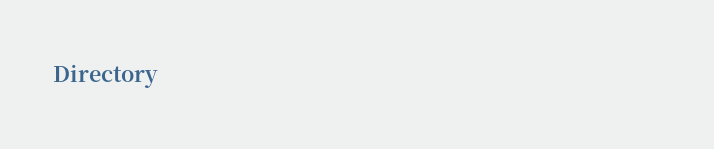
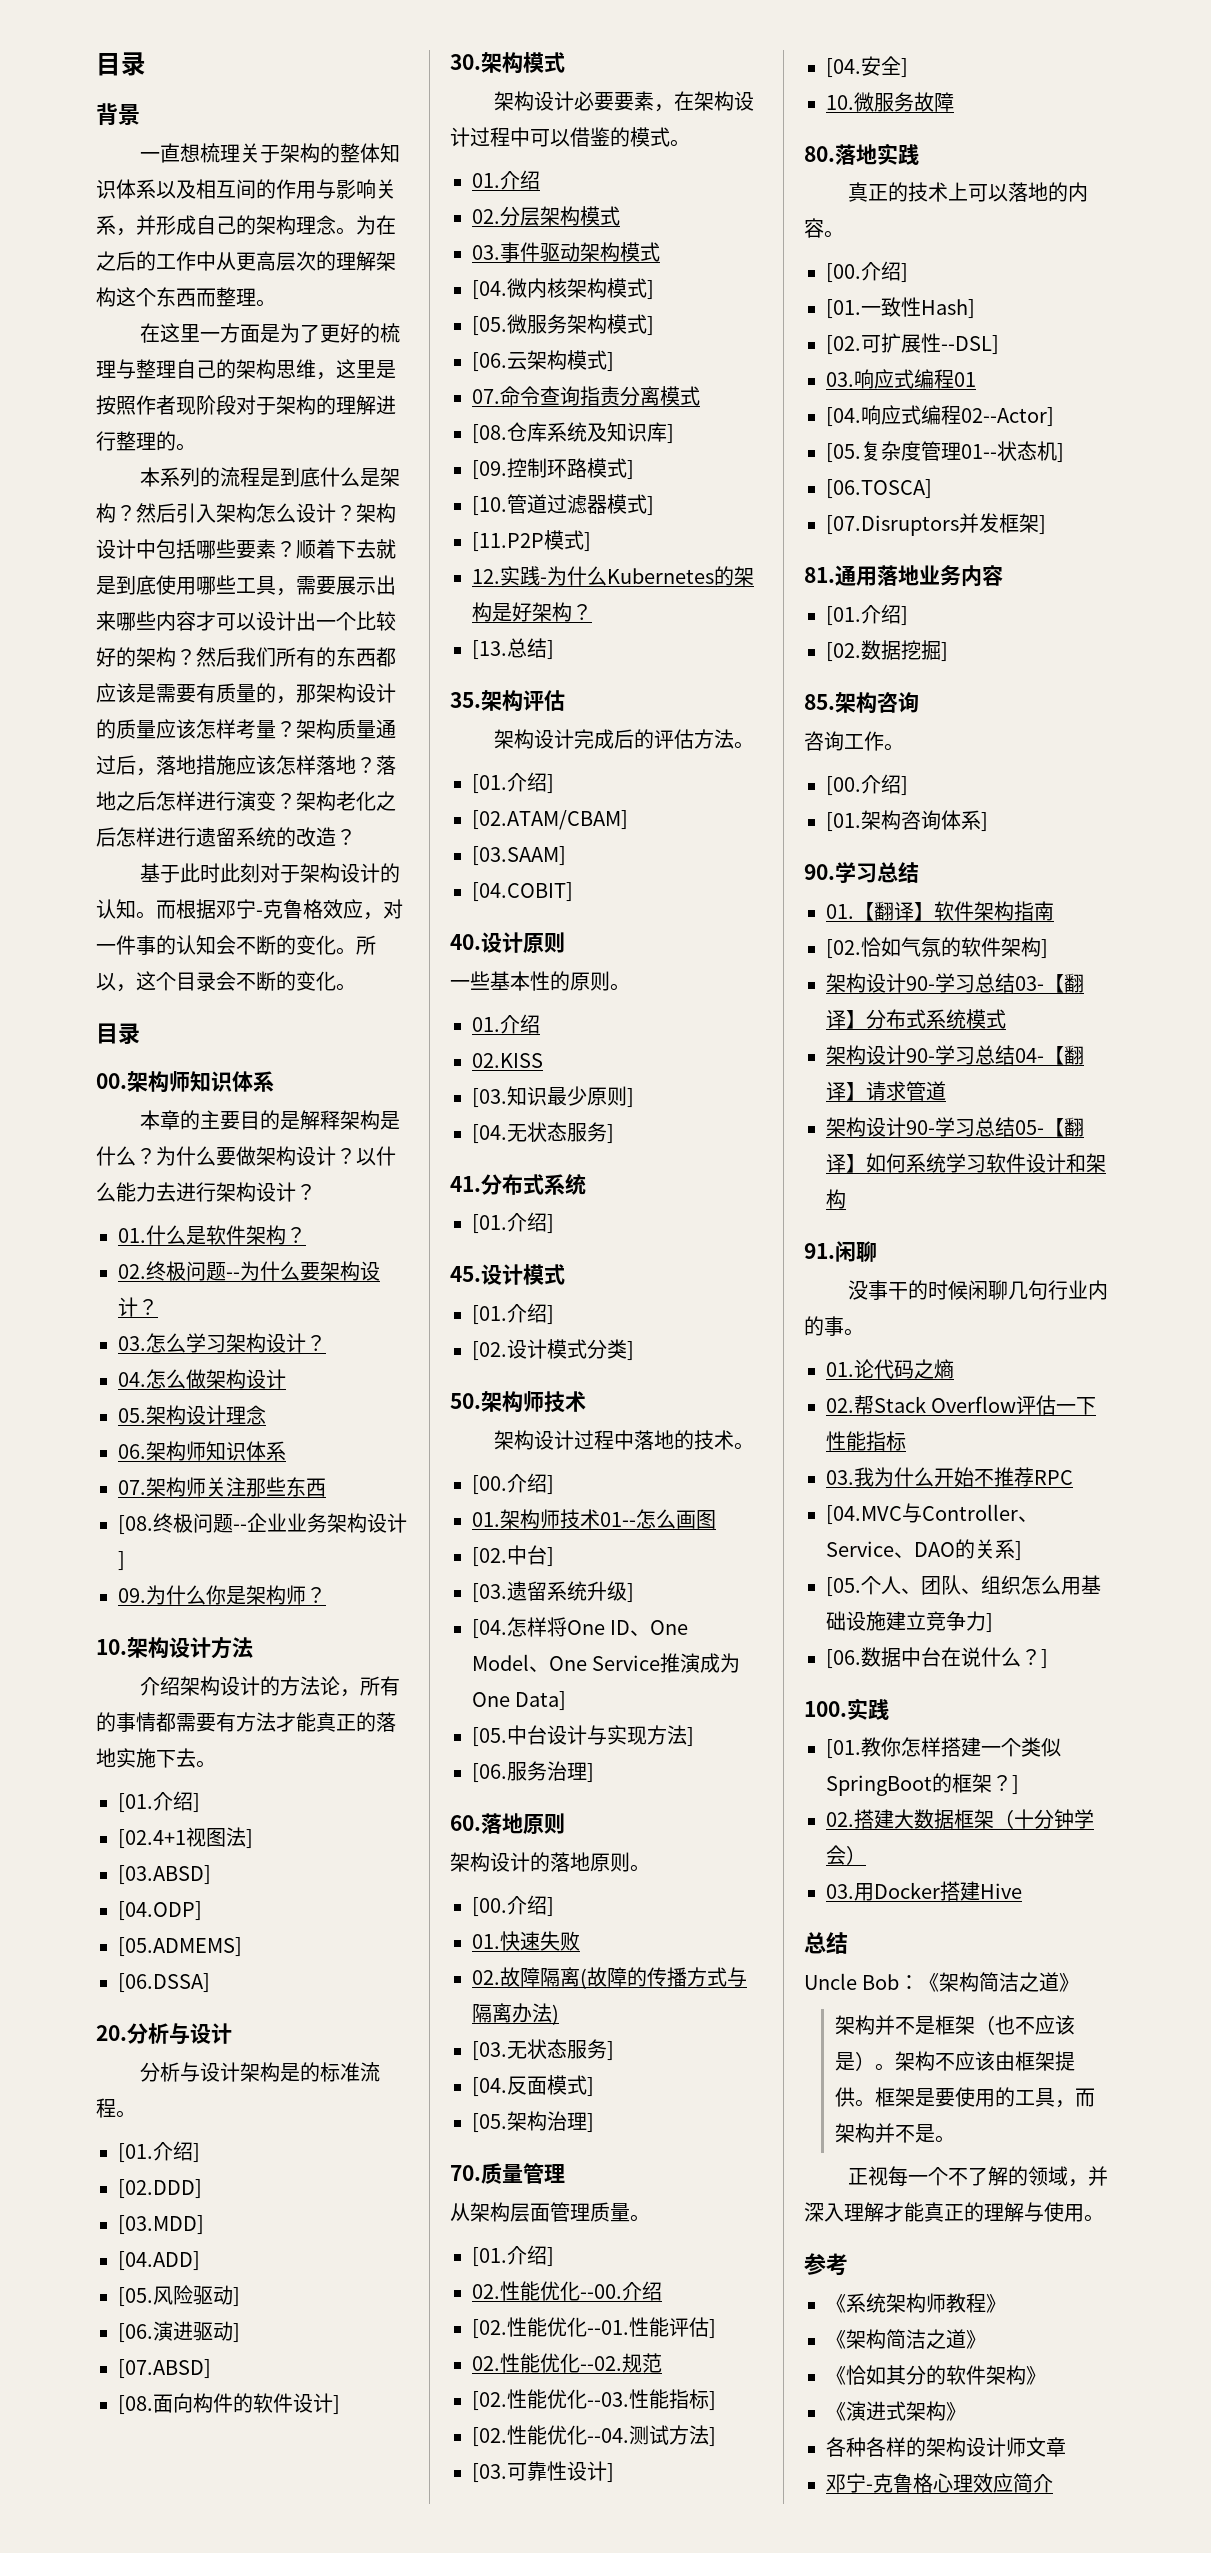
[53,64,158,88] Directory -> [96,52,146,76] [96,103,140,126] [139,143,400,163] [96,179,396,199] [96,215,396,236] [96,251,396,271] [96,287,276,307] [139,323,400,343] [96,359,396,380] [96,395,396,415] [96,431,196,451] [139,467,400,487] [96,503,396,523] [96,539,396,559] [96,575,396,596] [96,611,396,631] [96,647,396,667] [96,683,396,704] [96,719,396,739] [96,755,396,776] [96,791,396,811] [96,827,356,847] [139,863,400,883] [96,899,403,920] [96,935,376,955] [96,971,356,992] [96,1023,140,1045] [96,1071,274,1093] [139,1110,400,1130] [96,1146,396,1166] [96,1182,316,1202] [118,1225,306,1245] [118,1261,380,1281] [118,1297,158,1317] [118,1333,326,1353] [118,1369,286,1389] [118,1405,266,1425] [118,1441,286,1461] [118,1477,326,1497] [118,1513,407,1535] [118,1551,125,1571] [118,1585,326,1605] [96,1637,253,1659] [139,1676,400,1697] [96,1712,396,1732] [96,1748,216,1768] [118,1791,200,1813] [118,1827,253,1849] [118,1865,211,1885] [118,1901,202,1921] [118,1937,242,1957] [118,1973,210,1993] [96,2023,232,2045] [139,2062,380,2082] [96,2098,136,2118] [118,2141,200,2163] [118,2179,202,2199] [118,2215,204,2235] [118,2251,200,2271] [118,2285,240,2307] [118,2321,240,2343] [118,2359,211,2379] [118,2393,340,2415] [450,52,565,74] [493,91,754,112] [450,127,690,147] [472,170,540,190] [472,206,620,226] [472,242,660,262] [472,278,654,300] [472,314,654,336] [472,350,614,372] [472,386,700,406] [472,422,674,444] [472,458,634,480] [472,494,654,516] [472,530,591,552] [472,566,754,586] [472,602,592,622] [472,638,554,660] [450,690,565,712] [493,729,754,749] [472,772,554,794] [472,810,628,830] [472,846,566,866] [472,882,573,902] [450,932,565,953] [450,971,630,991] [472,1014,540,1034] [472,1053,543,1068] [472,1086,634,1108] [472,1122,614,1144] [450,1173,586,1195] [472,1212,554,1234] [450,1264,565,1285] [472,1303,554,1325] [472,1339,634,1361] [450,1391,586,1413] [493,1430,754,1450] [472,1473,554,1495] [472,1509,716,1529] [472,1545,554,1567] [472,1581,634,1603] [472,1617,689,1639] [472,1653,741,1673] [472,1691,567,1711] [472,1725,694,1747] [472,1761,594,1783] [450,1813,565,1834] [450,1852,650,1872] [472,1895,554,1917] [472,1931,580,1951] [472,1967,747,1989] [472,2003,559,2025] [472,2039,614,2061] [472,2075,594,2097] [472,2111,594,2133] [450,2163,565,2184] [450,2202,650,2222] [472,2245,554,2267] [472,2281,662,2301] [472,2317,716,2339] [472,2353,662,2373] [472,2389,716,2411] [472,2425,716,2447] [472,2461,614,2483] [826,56,908,78] [826,92,954,112] [804,143,919,165] [847,182,1088,202] [804,218,844,238] [826,261,908,283] [826,297,975,319] [826,333,999,355] [826,369,976,389] [826,405,1054,427] [826,441,1064,463] [826,479,932,499] [826,513,1046,536] [804,565,1003,587] [826,604,908,626] [826,640,948,662] [804,692,919,714] [804,731,904,751] [826,774,908,796] [826,810,988,832] [804,862,919,883] [826,901,1054,921] [826,937,1048,959] [826,973,1084,993] [826,1009,1006,1029] [826,1045,1084,1065] [826,1081,946,1101] [826,1117,1084,1137] [826,1153,1106,1173] [826,1189,846,1209] [804,1241,877,1262] [847,1280,1108,1300] [804,1316,864,1336] [826,1359,954,1379] [826,1395,1097,1415] [826,1431,906,1451] [826,1467,1073,1487] [826,1503,1038,1525] [826,1539,1022,1561] [826,1575,1101,1597] [826,1611,993,1633] [826,1647,1048,1669] [804,1698,889,1720] [826,1737,1061,1759] [826,1773,1019,1796] [826,1809,1094,1829] [826,1845,866,1865] [826,1881,1022,1901] [804,1932,848,1954] [804,1972,1080,1992] [835,2015,1076,2035] [835,2051,1076,2071] [835,2087,1096,2108] [835,2123,956,2143] [847,2166,1108,2187] [804,2202,1104,2222] [804,2253,848,2276] [826,2293,1006,2313] [826,2329,986,2349] [826,2365,1046,2385] [826,2401,966,2421] [826,2437,1066,2457] [826,2473,1053,2493] 目录 // 背景 // 一直想梳理关于架构的整体知识体系以及相互间的作用与影响关系，并形成自己的架构理念。为在之后的工作中从更高层次的理解架构这个东西而整理。 // 在这里一方面是为了更好的梳理与整理自己的架构思维，这里是按照作者现阶段对于架构的理解进行整理的。 // 本系列的流程是到底什么是架构？然后引入架构怎么设计？架构设计中包括哪些要素？顺着下去就是到底使用哪些工具，需要展示出来哪些内容才可以设计出一个比较好的架构？然后我们所有的东西都应该是需要有质量的，那架构设计的质量应该怎样考量？架构质量通过后，落地措施应该怎样落地？落地之后怎样进行演变？架构老化之后怎样进行遗留系统的改造？ // 基于此时此刻对于架构设计的认知。而根据邓宁-克鲁格效应，对一件事的认知会不断的变化。所以，这个目录会不断的变化。 // 目录 // 00.架构师知识体系 // 本章的主要目的是解释架构是什么？为什么要做架构设计？以什么能力去进行架构设计？ // 01.什么是软件架构？ // 02.终极问题--为什么要架构设计？ // 03.怎么学习架构设计？ // 04.怎么做架构设计 // 05.架构设计理念 // 06.架构师知识体系 // 07.架构师关注那些东西 // [08.终极问题--企业业务架构设计] // 09.为什么你是架构师？ // 10.架构设计方法 // 介绍架构设计的方法论，所有的事情都需要有方法才能真正的落地实施下去。 // [01.介绍] // [02.4+1视图法] // [03.ABSD] // [04.ODP] // [05.ADMEMS] // [06.DSSA] // 20.分析与设计 // 分析与设计架构是的标准流程。 // [01.介绍] // [02.DDD] // [03.MDD] // [04.ADD] // [05.风险驱动] // [06.演进驱动] // [07.ABSD] // [08.面向构件的软件设计] // 30.架构模式 // 架构设计必要要素，在架构设计过程中可以借鉴的模式。 // 01.介绍 // 02.分层架构模式 // 03.事件驱动架构模式 // [04.微内核架构模式] // [05.微服务架构模式] // [06.云架构模式] // 07.命令查询指责分离模式 // [08.仓库系统及知识库] // [09.控制环路模式] // [10.管道过滤器模式] // [11.P2P模式] // 12.实践-为什么Kubernetes的架构是好架构？ // [13.总结] // 35.架构评估 // 架构设计完成后的评估方法。 // [01.介绍] // [02.ATAM/CBAM] // [03.SAAM] // [04.COBIT] // 40.设计原则 // 一些基本性的原则。 // 01.介绍 // 02.KISS // [03.知识最少原则] // [04.无状态服务] // 41.分布式系统 // [01.介绍] // 45.设计模式 // [01.介绍] // [02.设计模式分类] // 50.架构师技术 // 架构设计过程中落地的技术。 // [00.介绍] // 01.架构师技术01--怎么画图 // [02.中台] // [03.遗留系统升级] // [04.怎样将One ID、One Model、One Service推演成为One Data] // [05.中台设计与实现方法] // [06.服务治理] // 60.落地原则 // 架构设计的落地原则。 // [00.介绍] // 01.快速失败 // 02.故障隔离(故障的传播方式与隔离办法) // [03.无状态服务] // [04.反面模式] // [05.架构治理] // 70.质量管理 // 从架构层面管理质量。 // [01.介绍] // 02.性能优化--00.介绍 // [02.性能优化--01.性能评估] // 02.性能优化--02.规范 // [02.性能优化--03.性能指标] // [02.性能优化--04.测试方法] // [03.可靠性设计] // [04.安全] // 10.微服务故障 // 80.落地实践 // 真正的技术上可以落地的内容。 // [00.介绍] // [01.一致性Hash] // [02.可扩展性--DSL] // 03.响应式编程01 // [04.响应式编程02--Actor] // [05.复杂度管理01--状态机] // [06.TOSCA] // [07.Disruptors并发框架] // 81.通用落地业务内容 // [01.介绍] // [02.数据挖掘] // 85.架构咨询 // 咨询工作。 // [00.介绍] // [01.架构咨询体系] // 90.学习总结 // 01.【翻译】软件架构指南 // [02.恰如气氛的软件架构] // 架构设计90-学习总结03-【翻译】分布式系统模式 // 架构设计90-学习总结04-【翻译】请求管道 // 架构设计90-学习总结05-【翻译】如何系统学习软件设计和架构 // 91.闲聊 // 没事干的时候闲聊几句行业内的事。 // 01.论代码之熵 // 02.帮Stack Overflow评估一下性能指标 // 03.我为什么开始不推荐RPC // [04.MVC与Controller、Service、DAO的关系] // [05.个人、团队、组织怎么用基础设施建立竞争力] // [06.数据中台在说什么？] // 100.实践 // [01.教你怎样搭建一个类似SpringBoot的框架？] // 02.搭建大数据框架（十分钟学会） // 03.用Docker搭建Hive // 总结 // Uncle Bob：《架构简洁之道》 // 架构并不是框架（也不应该是）。架构不应该由框架提供。框架是要使用的工具，而架构并不是。 // 正视每一个不了解的领域，并深入理解才能真正的理解与使用。 // 参考 // 《系统架构师教程》 // 《架构简洁之道》 // 《恰如其分的软件架构》 // 《演进式架构》 // 各种各样的架构设计师文章 // 邓宁-克鲁格心理效应简介

